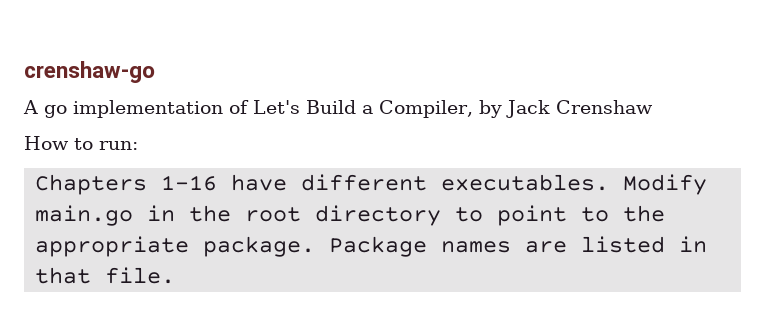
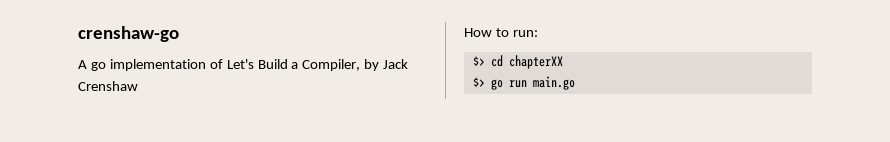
[35,174,708,195] [35,205,666,226] [35,236,708,257] [35,267,176,284] Chapters 1-16 have different executables. Modify main.go in the root directory to point to the appropriate package. Package names are listed in that file. -> [472,55,563,69] [472,76,575,90] $> cd chapterXX // $> go run main.go

